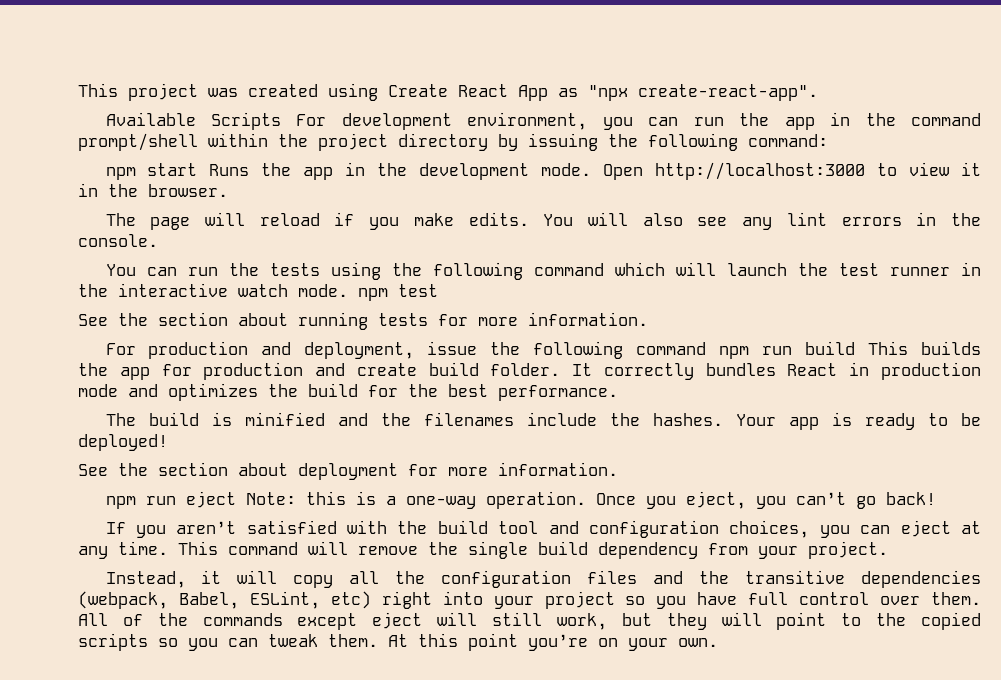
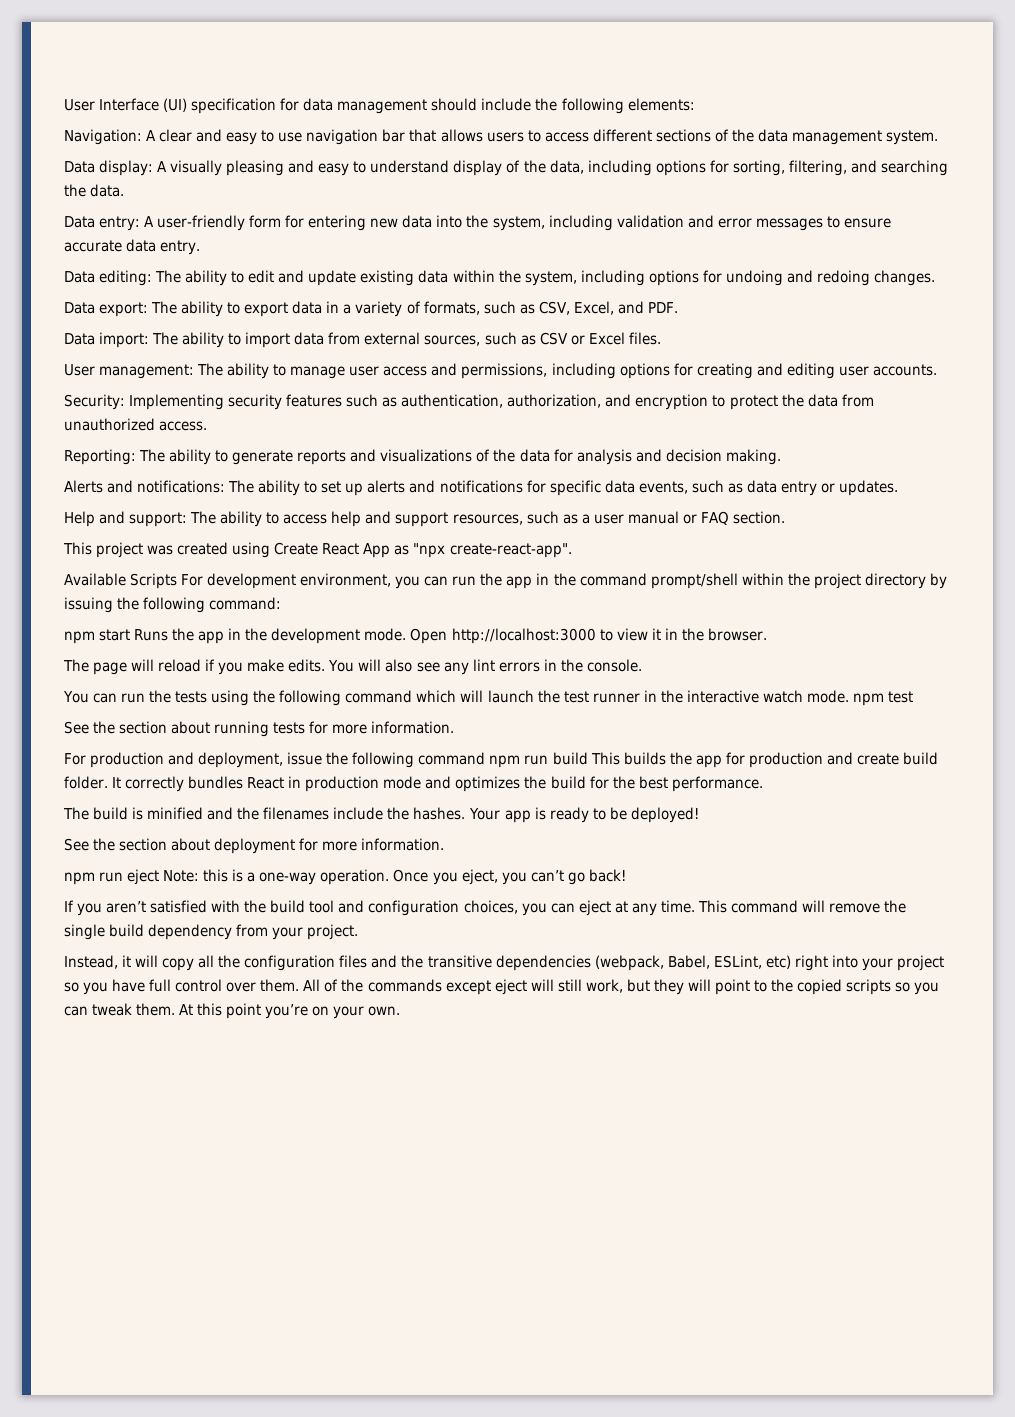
(78, 90) none -> [64,98,695,114] [64,129,938,145] [64,160,948,176] [64,184,125,197] [64,215,891,231] [64,239,201,255] [64,270,935,286] [64,301,678,317] [64,332,661,348] [64,363,937,379] [64,394,874,410] [64,418,208,431] [64,449,781,465] [64,480,898,496] [64,511,785,527] User Interface (UI) specification for data management should include the following elements: // Navigation: A clear and easy to use navigation bar that allows users to access different sections of the data management system. // Data display: A visually pleasing and easy to understand display of the data, including options for sorting, filtering, and searching the data. // Data entry: A user-friendly form for entering new data into the system, including validation and error messages to ensure accurate data entry. // Data editing: The ability to edit and update existing data within the system, including options for undoing and redoing changes. // Data export: The ability to export data in a variety of formats, such as CSV, Excel, and PDF. // Data import: The ability to import data from external sources, such as CSV or Excel files. // User management: The ability to manage user access and permissions, including options for creating and editing user accounts. // Security: Implementing security features such as authentication, authorization, and encryption to protect the data from unauthorized access. // Reporting: The ability to generate reports and visualizations of the data for analysis and decision making. // Alerts and notifications: The ability to set up alerts and notifications for specific data events, such as data entry or updates. // Help and support: The ability to access help and support resources, such as a user manual or FAQ section. //

